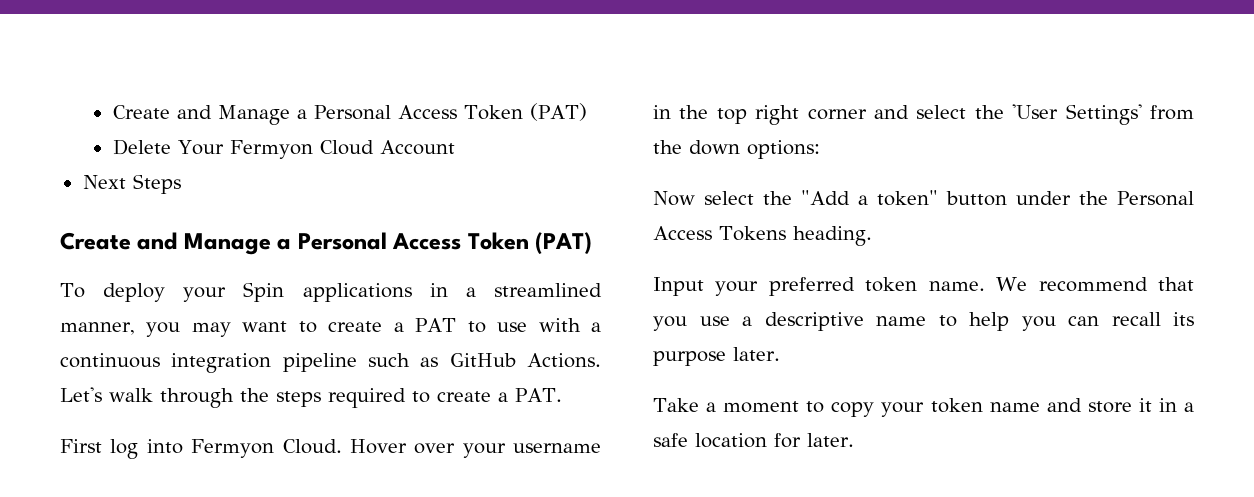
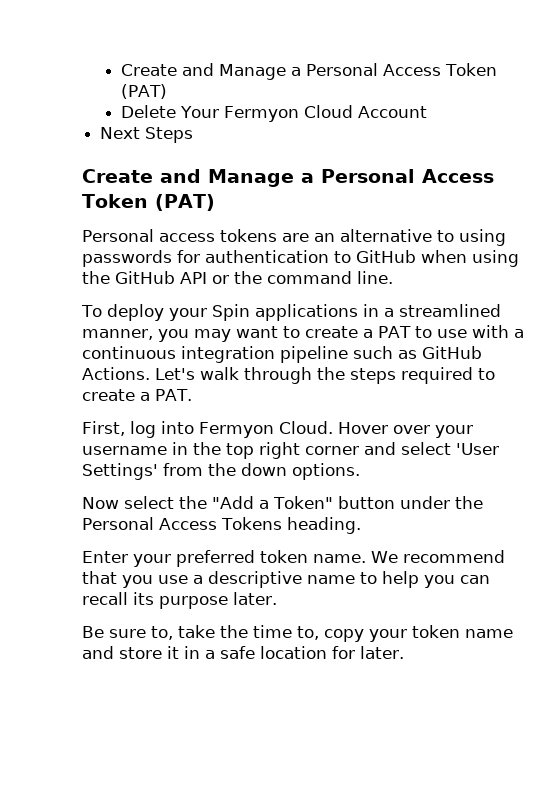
(593, 243) none -> [82,229,506,246] [82,250,519,267] [82,271,393,284] // Personal access tokens are an alternative to using passwords for authentication to GitHub when using the GitHub API or the command line.
[60,439,102,453] First -> [82,421,125,436] First,
[974,105,1004,119] the -> (451, 448) none
[747,140,820,159] options: -> [292,463,360,480] options.
[877,190,939,206] token" -> [273,496,333,509] Token"
[653,277,704,296] Input -> [82,551,128,563] Enter
[653,398,825,413] Take a moment to -> [82,625,319,640] Be sure to, take the time to,

